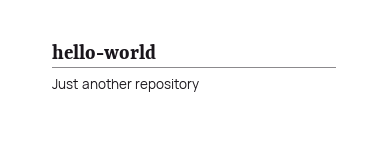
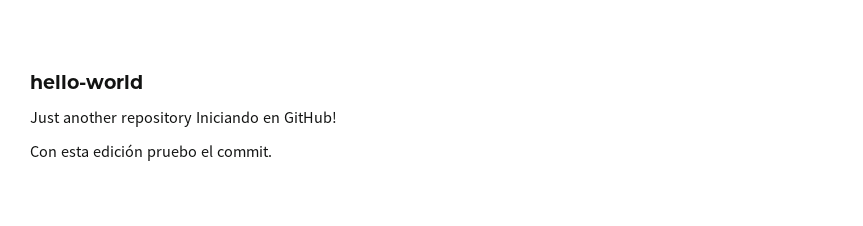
(200, 85) none -> [195,111,337,123] [30,144,272,161] Iniciando en GitHub! // Con esta edición pruebo el commit.

